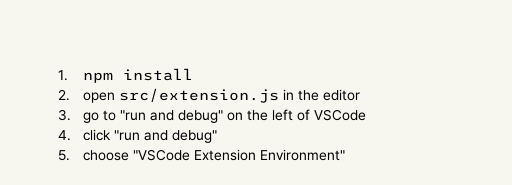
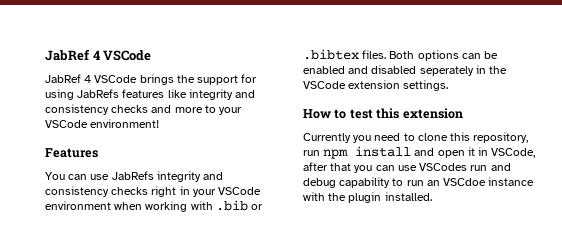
[58,68,194,83] [58,88,361,103] [58,109,367,123] [58,129,218,143] [58,149,346,161] 1. npm install // 2. open src/extension.js in the editor // 3. go to "run and debug" on the left of VSCode // 4. click "run and debug" // 5. choose "VSCode Extension Environment" -> [45,49,152,61] [45,74,258,85] [45,89,256,100] [45,104,243,115] [45,119,160,128] [45,148,98,158] [45,171,224,182] [45,186,262,197] [45,200,264,212] [303,49,499,61] [303,65,508,76] [303,80,449,91] [303,108,463,119] [303,132,529,143] [303,146,536,159] [303,162,511,173] [303,177,535,188] [303,192,432,203] JabRef 4 VSCode // JabRef 4 VSCode brings the support for using JabRefs features like integrity and consistency checks and more to your VSCode environment! // Features // You can use JabRefs integrity and consistency checks right in your VSCode environment when working with .bib or .bibtex files. Both options can be enabled and disabled seperately in the VSCode extension settings. // How to test this extension // Currently you need to clone this repository, run npm install and open it in VSCode, after that you can use VSCodes run and debug capability to run an VSCdoe instance with the plugin installed.

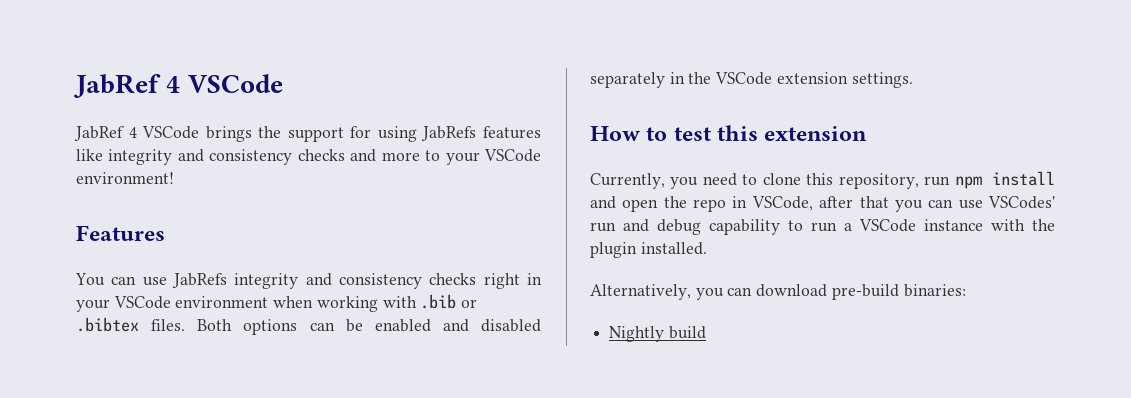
[419,66,474,76] seperately -> [590,72,665,88] separately
[303,133,351,143] Currently -> [590,173,665,189] Currently,
[467,147,475,156] it -> [663,196,727,212] the repo
[419,163,468,171] VSCodes -> [988,196,1055,209] VSCodes'
[426,178,487,186] an VSCdoe -> [844,219,916,232] a VSCode
(432, 196) none -> [590,284,966,300] [609,326,706,342] // Alternatively, you can download pre-build binaries: // Nightly build

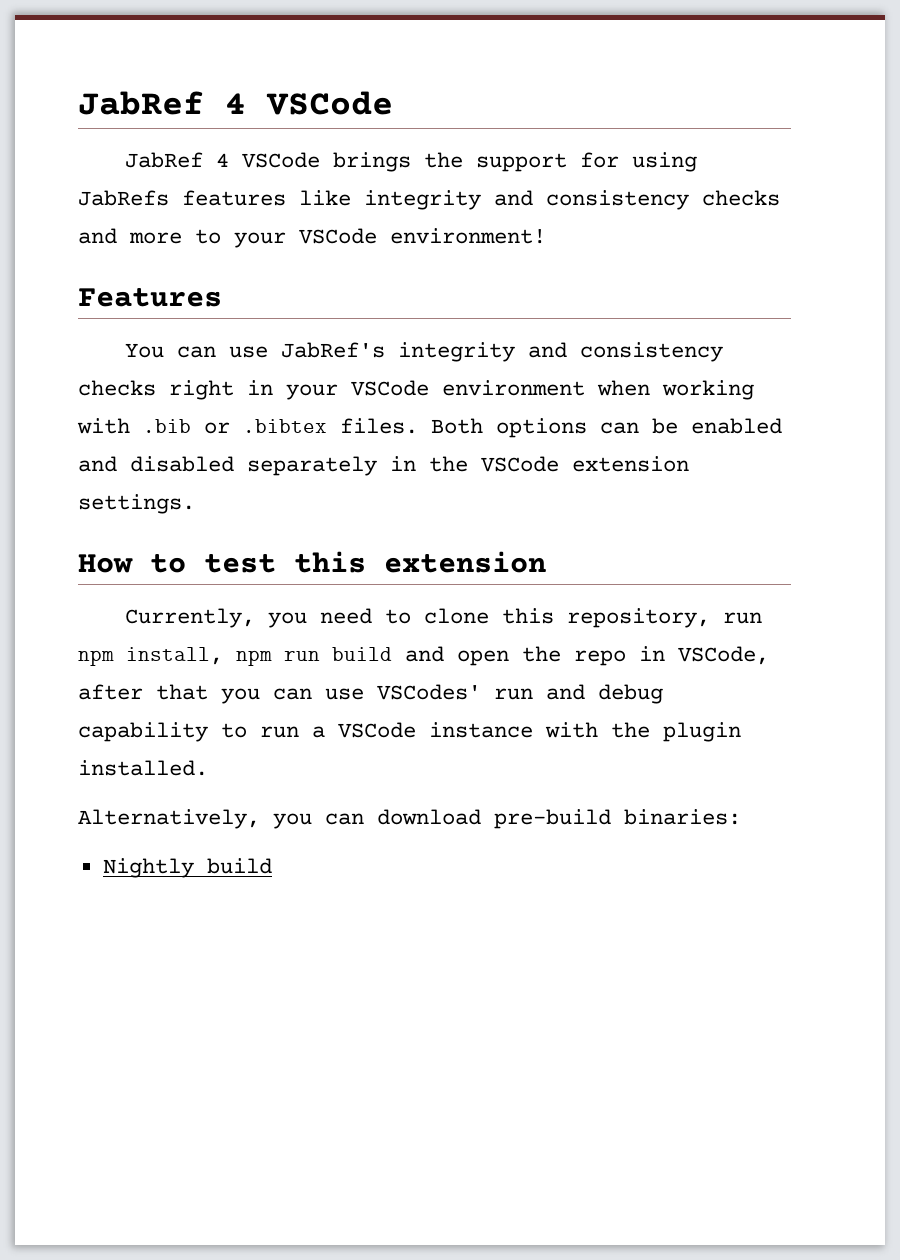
[172,273,227,288] JabRefs -> [280,342,385,358] JabRef's
[992,171,1055,186] install -> [126,647,392,666] install, npm run build

